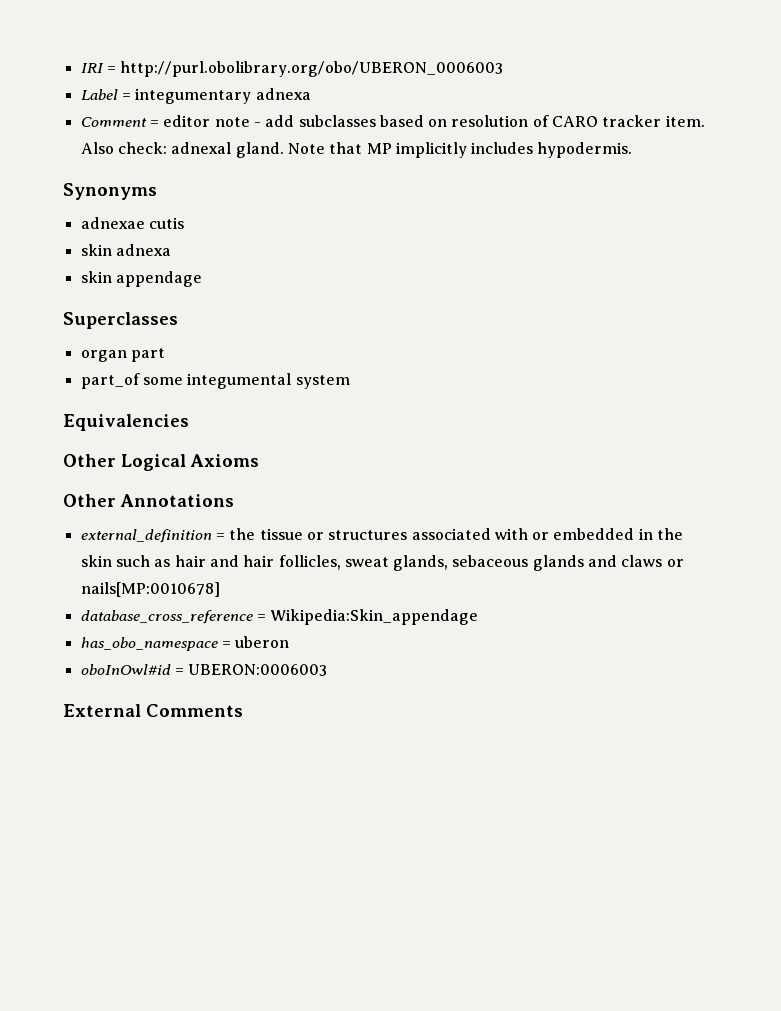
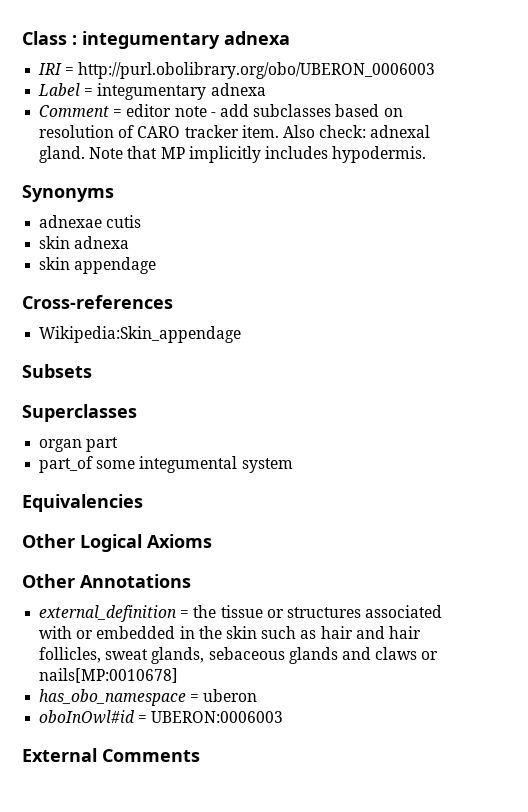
(80, 68) none -> [22,31,290,49] Class : integumentary adnexa //
(202, 279) none -> [22,295,173,309] [39,326,242,343] [22,364,92,378] // Cross-references // Wikipedia:Skin_appendage // Subsets
[80,609,479,625] // database_cross_reference = Wikipedia:Skin_appendage -> (179, 675) none

